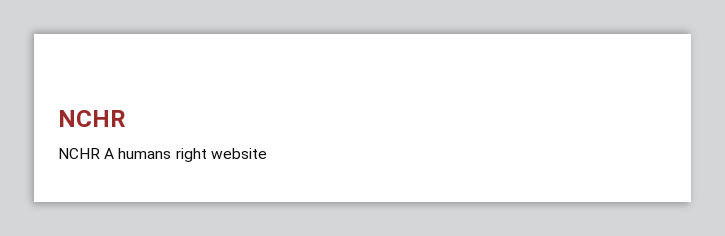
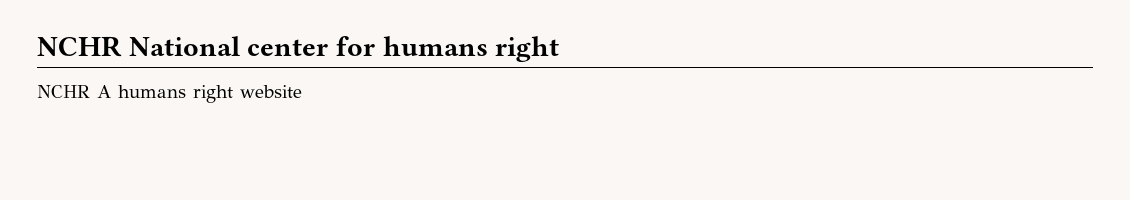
[58,110,126,127] NCHR -> [37,36,560,62] NCHR National center for humans right

